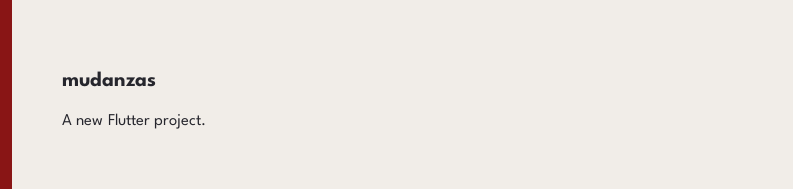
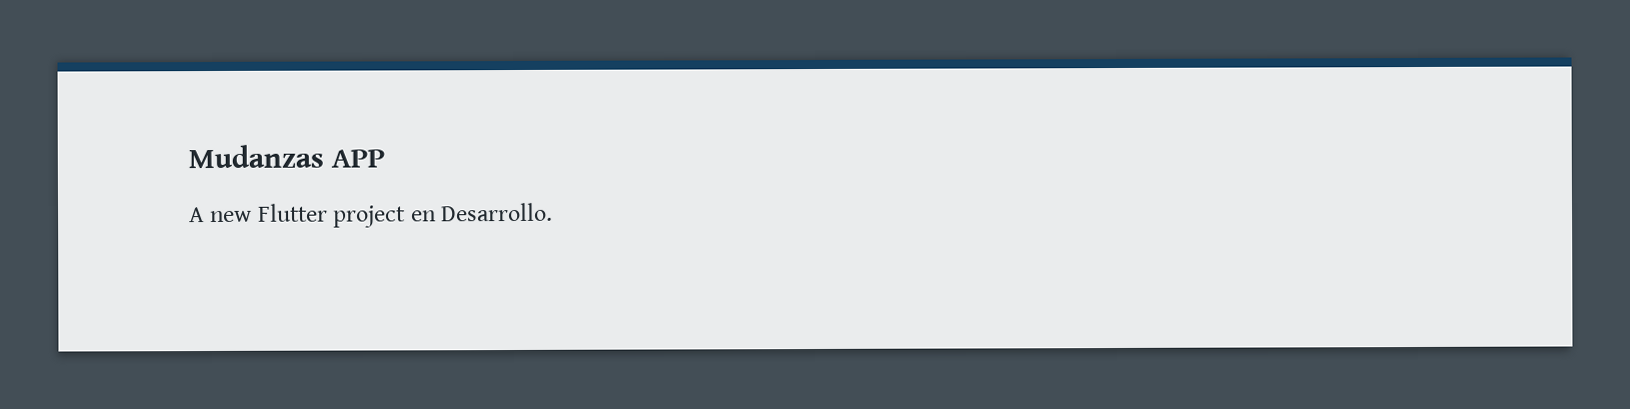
[62,71,156,87] mudanzas -> [188,144,386,169] Mudanzas APP
[154,114,207,129] project. -> [333,202,554,228] project en Desarrollo.

